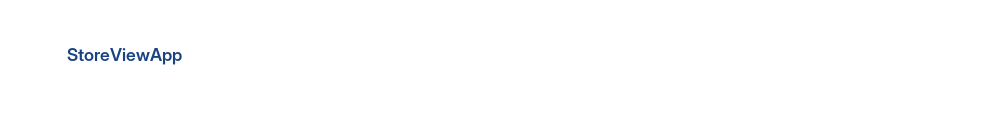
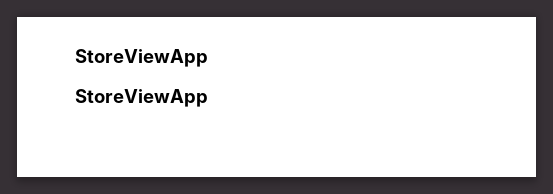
[67,48,182,65] StoreViewApp -> [75,49,208,67] [75,89,208,107] StoreViewApp // StoreViewApp

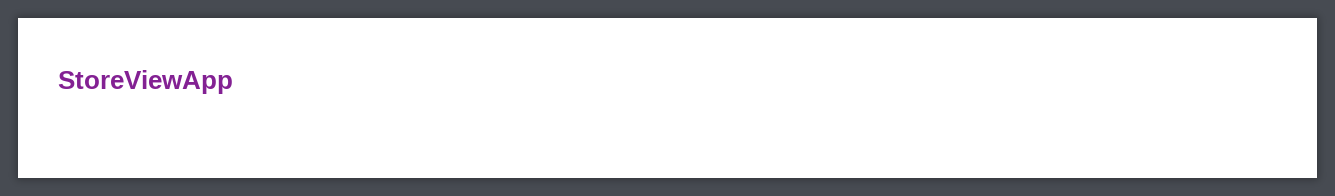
[75,49,208,67] [75,89,208,107] StoreViewApp // StoreViewApp -> [58,70,233,94] StoreViewApp

